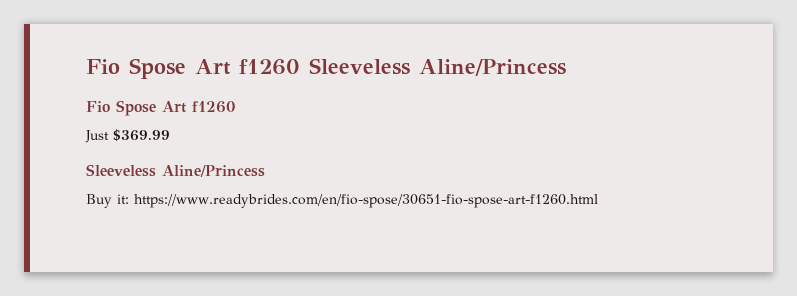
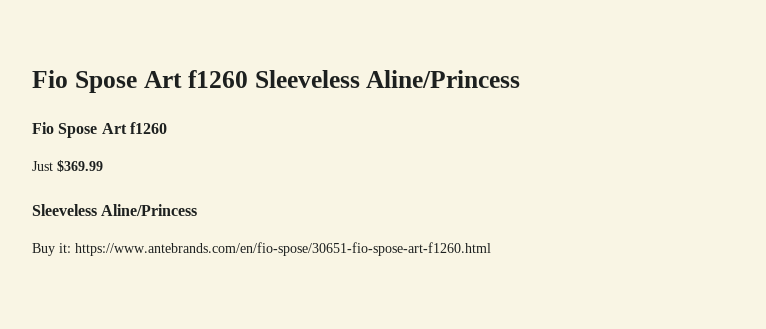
[134,194,598,208] https://www.readybrides.com/en/fio-spose/30651-fio-spose-art-f1260.html -> [75,242,491,256] https://www.antebrands.com/en/fio-spose/30651-fio-spose-art-f1260.html

